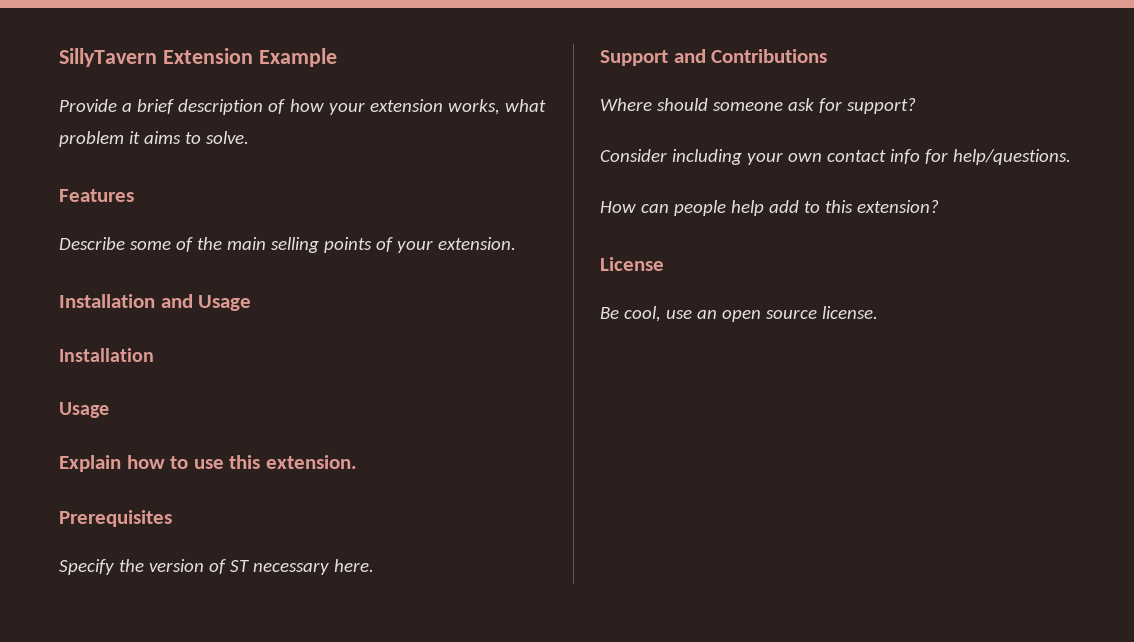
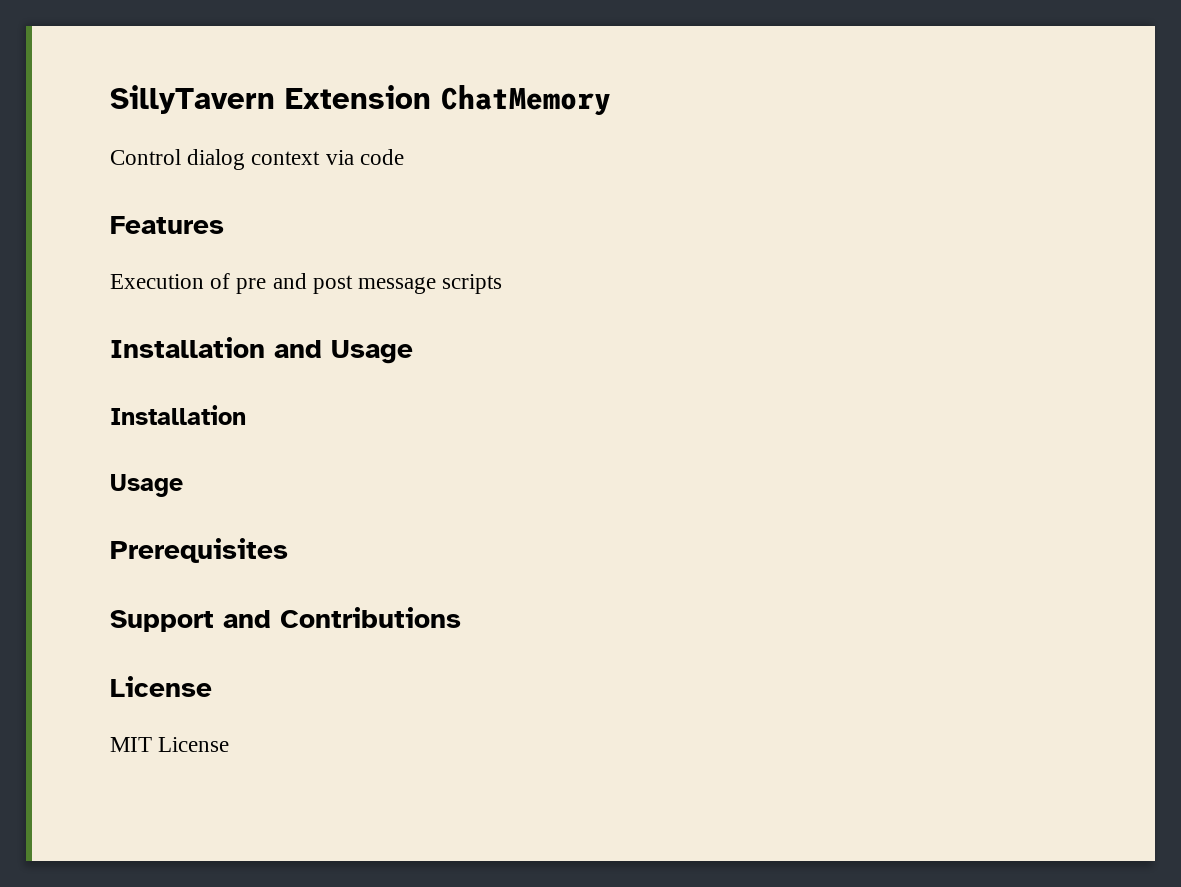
[258,48,337,67] [59,99,546,115] [59,131,249,147] [59,189,134,202] [59,237,516,253] Example // Provide a brief description of how your extension works, what problem it aims to solve. // Features // Describe some of the main selling points of your extension. -> [441,85,611,116] [110,149,404,170] [110,216,224,234] [110,273,503,294] ChatMemory // Control dialog context via code // Features // Execution of pre and post message scripts
[59,455,357,472] [59,510,172,527] [59,559,374,575] [600,49,828,66] [600,98,916,114] [600,149,1071,165] [600,200,939,216] [600,257,664,271] [600,306,878,322] Explain how to use this extension. // Prerequisites // Specify the version of ST necessary here. // Support and Contributions // Where should someone ask for support? // Consider including your own contact info for help/questions. // How can people help add to this extension? // License // Be cool, use an open source license. -> [110,538,288,563] [110,607,461,632] [110,676,212,697] [110,737,230,752] Prerequisites // Support and Contributions // License // MIT License

